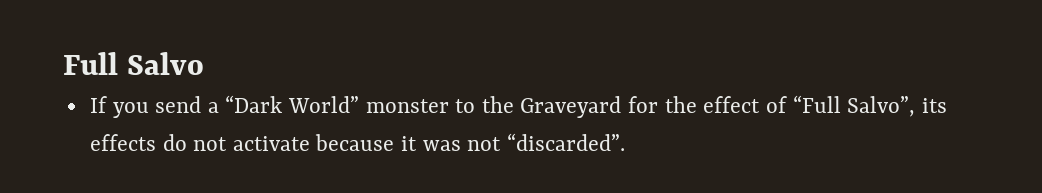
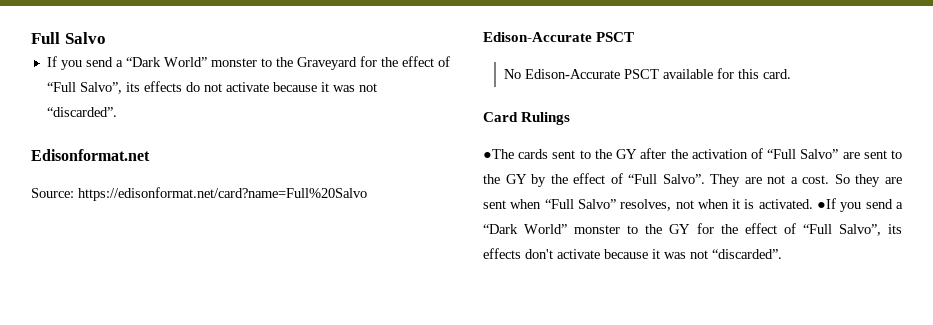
(625, 142) none -> [31,149,150,161] [31,187,367,201] [483,32,635,42] [504,68,792,79] [483,112,571,125] [483,148,902,159] [483,173,903,187] [483,198,904,212] [483,223,902,236] [483,248,782,259] // Edisonformat.net // Source: https://edisonformat.net/card?name=Full%20Salvo // Edison-Accurate PSCT // No Edison-Accurate PSCT available for this card. // Card Rulings // ●The cards sent to the GY after the activation of “Full Salvo” are sent to the GY by the effect of “Full Salvo”. They are not a cost. So they are sent when “Full Salvo” resolves, not when it is activated. ●If you send a “Dark World” monster to the GY for the effect of “Full Salvo”, its effects don't activate because it was not “discarded”.

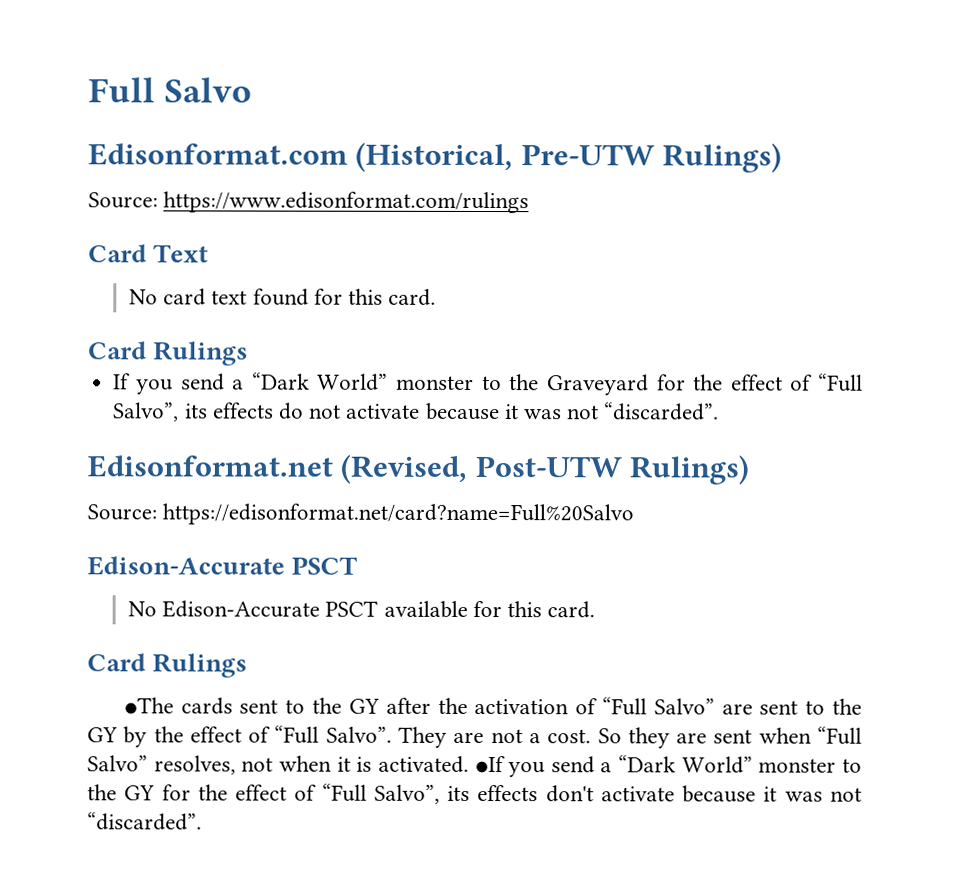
(106, 38) none -> [88,142,783,173] [88,191,530,214] [88,244,210,263] [128,288,437,306] [88,341,249,366] // Edisonformat.com (Historical, Pre-UTW Rulings) // Source: https://www.edisonformat.com/rulings // Card Text // No card text found for this card. // Card Rulings
(150, 155) none -> [340,454,750,485] (Revised, Post-UTW Rulings)

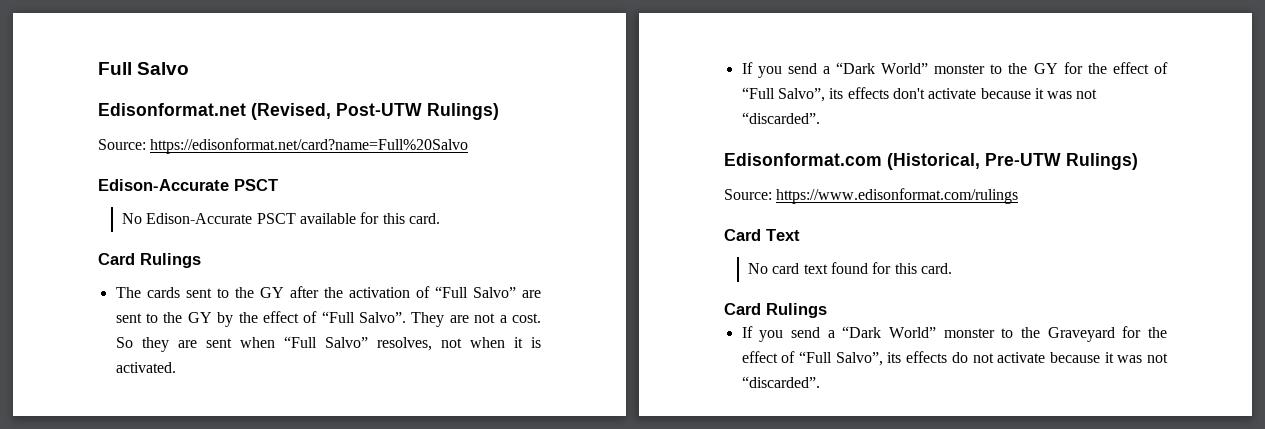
(252, 90) none -> [98,103,499,120] [98,138,469,154] [98,179,278,191] [122,212,440,224] [98,253,201,268] [115,286,542,298] [115,311,541,327] [115,336,541,352] [115,362,176,373] [741,62,1168,78] [741,87,1098,102] [741,112,820,124] // Edisonformat.net (Revised, Post-UTW Rulings) // Source: https://edisonformat.net/card?name=Full%20Salvo // Edison-Accurate PSCT // No Edison-Accurate PSCT available for this card. // Card Rulings // The cards sent to the GY after the activation of “Full Salvo” are sent to the GY by the effect of “Full Salvo”. They are not a cost. So they are sent when “Full Salvo” resolves, not when it is activated. // If you send a “Dark World” monster to the GY for the effect of “Full Salvo”, its effects don't activate because it was not “discarded”.
[87,454,750,485] [87,503,635,526] [87,556,359,576] [127,600,596,619] [87,653,248,678] [123,697,862,716] [87,725,862,749] [87,755,862,778] [87,783,862,804] [87,812,202,831] // Edisonformat.net (Revised, Post-UTW Rulings) // Source: https://edisonformat.net/card?name=Full%20Salvo // Edison-Accurate PSCT // No Edison-Accurate PSCT available for this card. // Card Rulings // ●The cards sent to the GY after the activation of “Full Salvo” are sent to the GY by the effect of “Full Salvo”. They are not a cost. So they are sent when “Full Salvo” resolves, not when it is activated. ●If you send a “Dark World” monster to the GY for the effect of “Full Salvo”, its effects don't activate because it was not “discarded”. -> (820, 382) none

